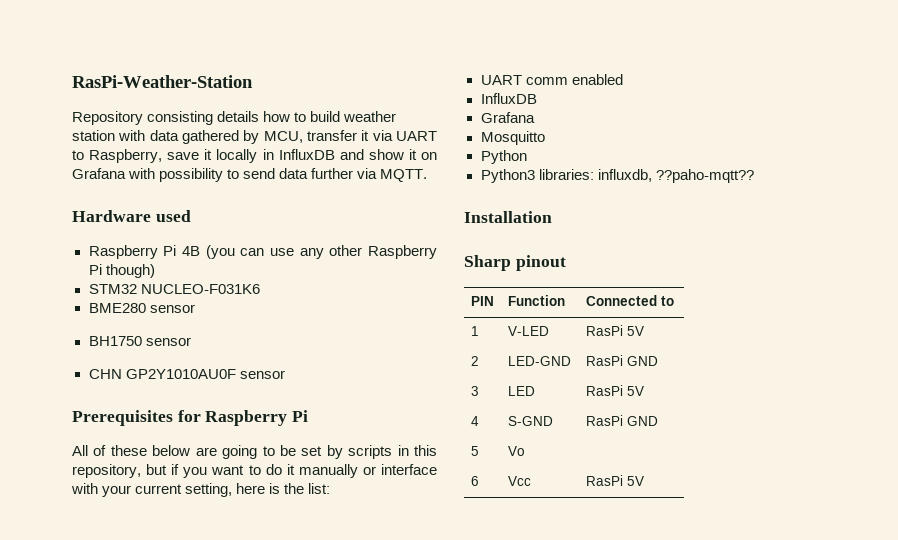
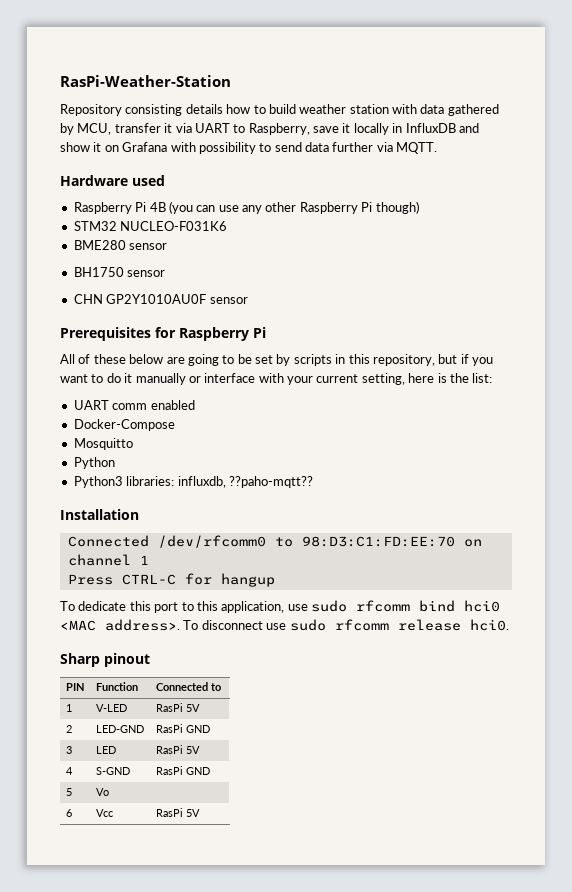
[480,93,537,104] [480,112,535,123] InfluxDB // Grafana -> [73,419,175,431] Docker-Compose
(552, 217) none -> [67,535,482,548] [67,554,149,566] [67,573,275,587] [60,600,500,613] [60,619,509,631] // Connected /dev/rfcomm0 to 98:D3:C1:FD:EE:70 on channel 1 // Press CTRL-C for hangup // To dedicate this port to this application, use sudo rfcomm bind hci0 <MAC address>. To disconnect use sudo rfcomm release hci0.

